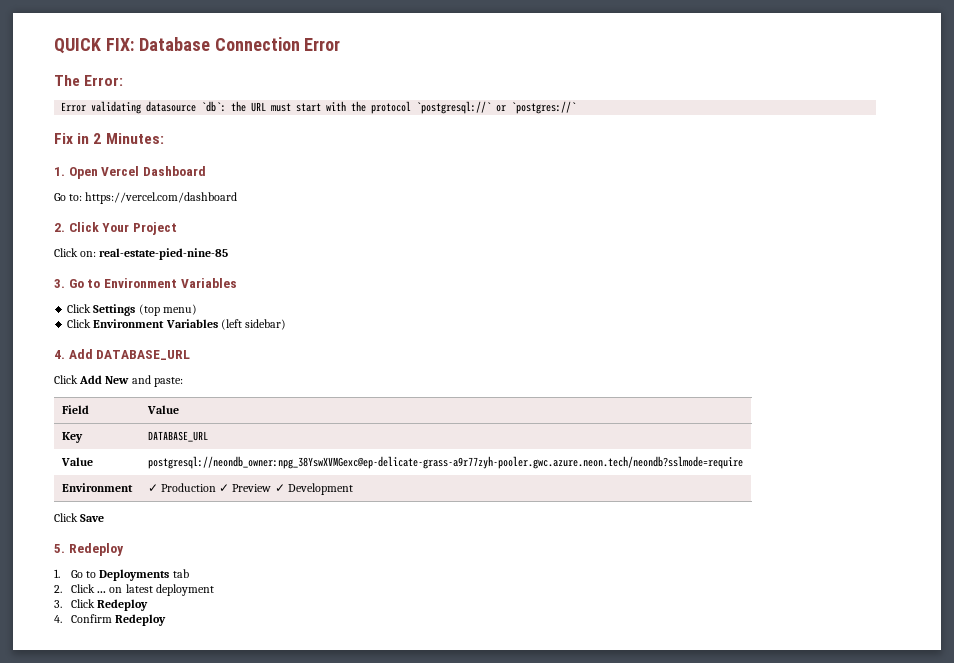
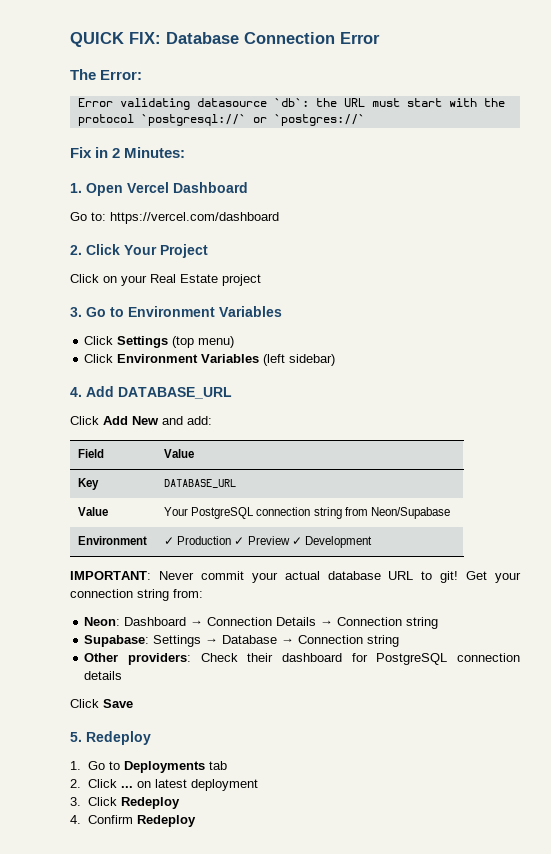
[80,248,229,260] on: real-estate-pied-nine-85 -> [103,274,261,286] on your Real Estate project
[153,377,183,387] paste: -> [187,416,212,425] add:
[147,456,743,469] postgresql://neondb_owner:npg_38YswXVMGexc@ep-delicate-grass-a9r77zyh-pooler.gwc.azure.neon.tech/neondb?sslmode=require -> [164,507,450,519] Your PostgreSQL connection string from Neon/Supabase
(353, 489) none -> [70,571,521,583] [70,589,203,601] [84,617,439,629] [84,635,400,647] [84,653,520,665] [84,671,123,680] // IMPORTANT: Never commit your actual database URL to git! Get your connection string from: // Neon: Dashboard → Connection Details → Connection string // Supabase: Settings → Database → Connection string // Other providers: Check their dashboard for PostgreSQL connection details

